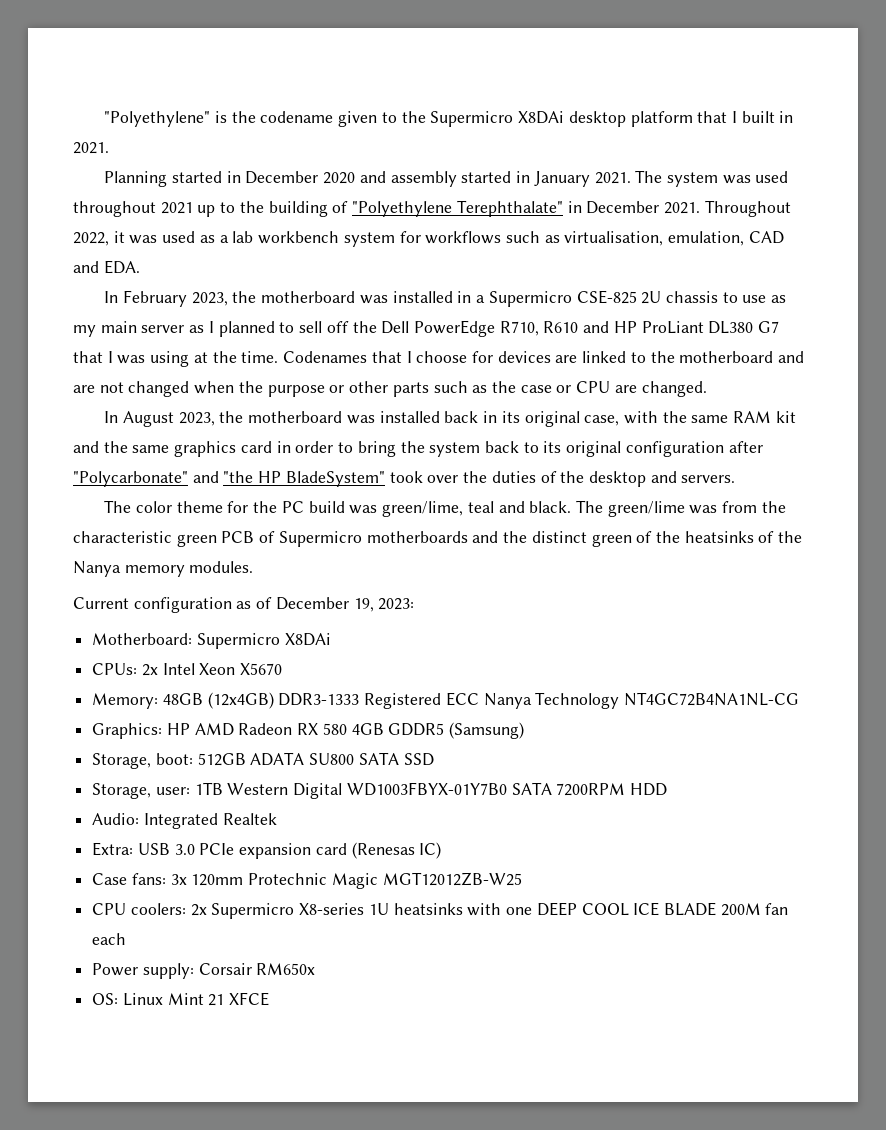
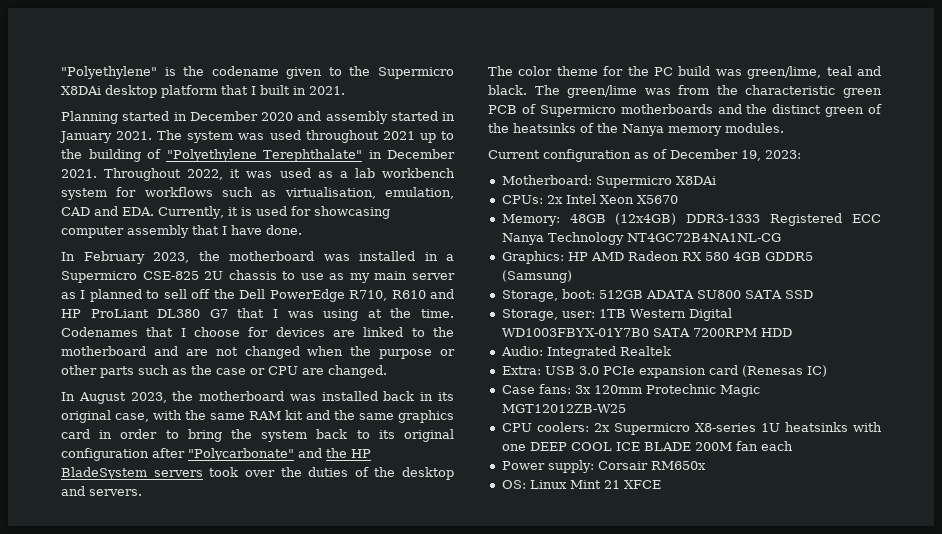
(140, 267) none -> [158,206,390,219] [61,225,302,238] Currently, it is used for showcasing computer assembly that I have done.
[223,471,385,487] "the HP BladeSystem" -> [326,448,371,458] [61,467,203,480] the HP BladeSystem servers

